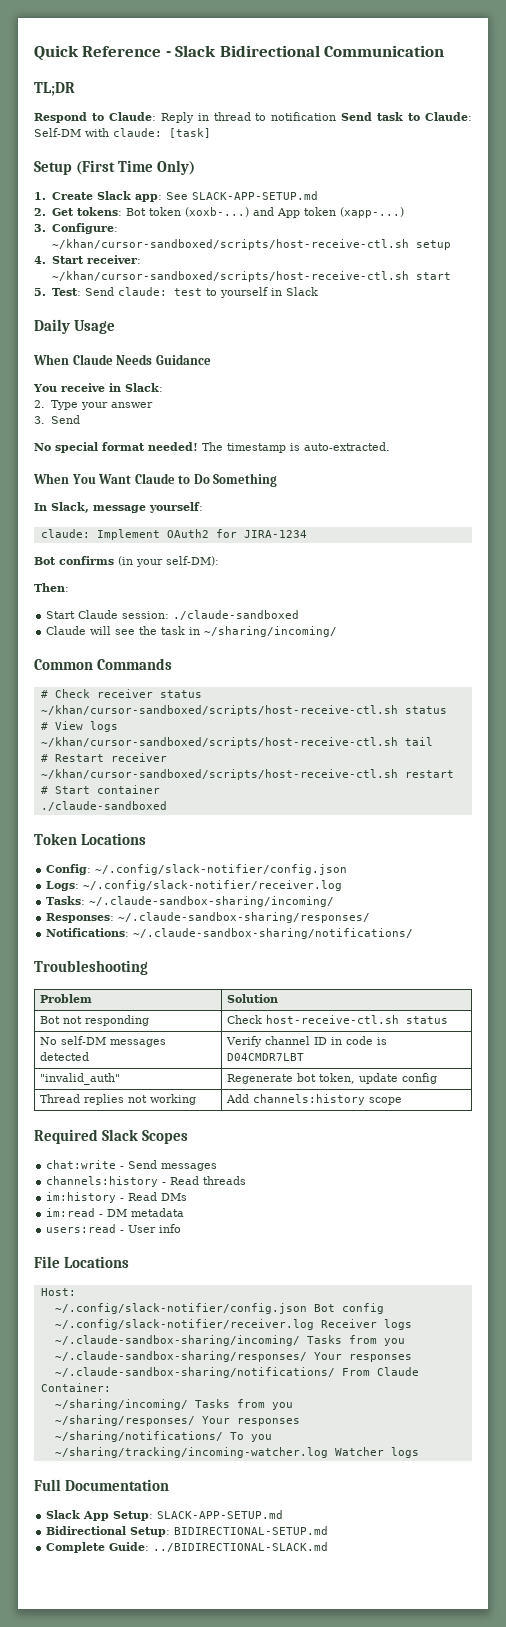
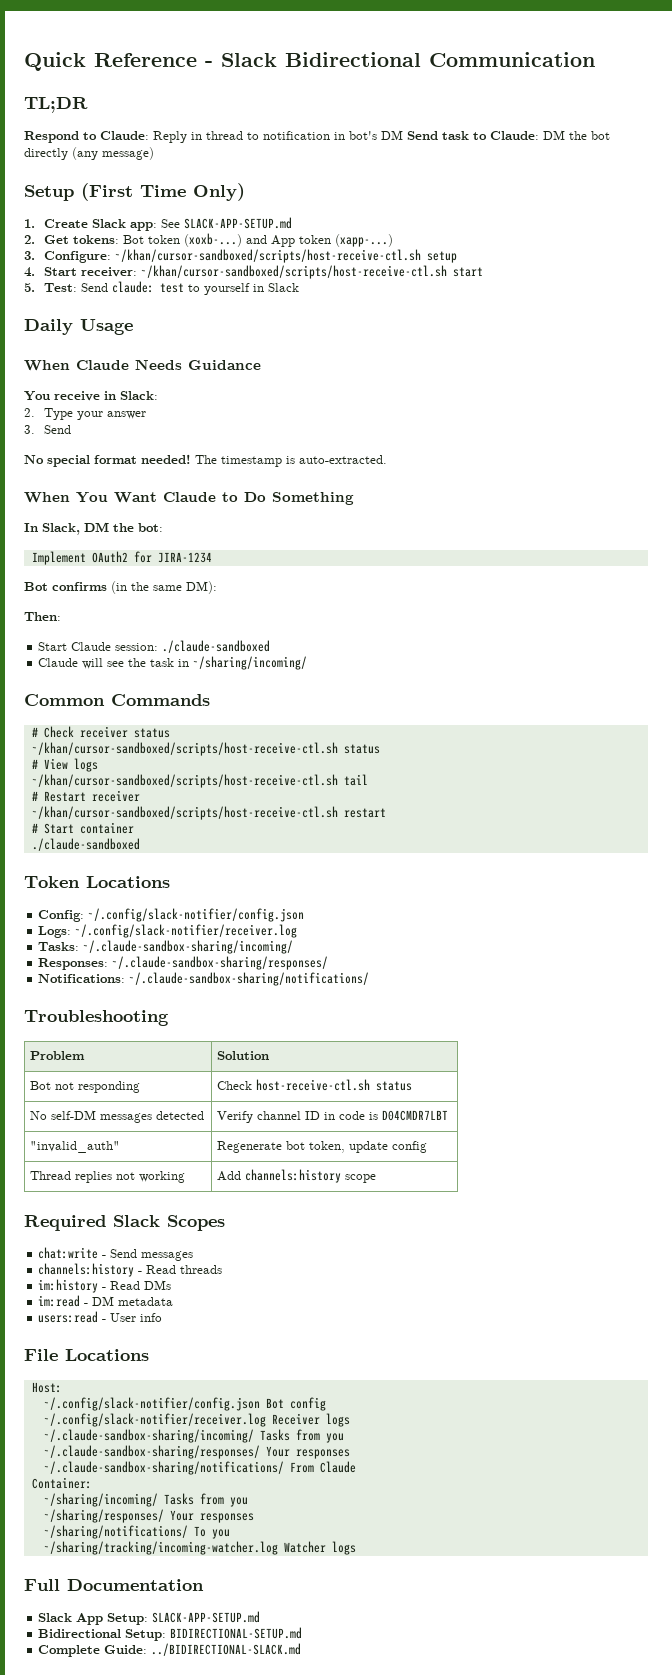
(337, 116) none -> [334,130,403,140] in bot's DM
[34,128,211,138] Self-DM with claude: [task] -> [543,130,610,140] [24,147,154,160] DM the bot directly (any message)
[93,502,203,513] [40,529,90,538] message yourself: // claude: -> [84,522,163,532] DM the bot: //
[136,556,219,567] your self-DM): -> [131,581,217,594] the same DM):

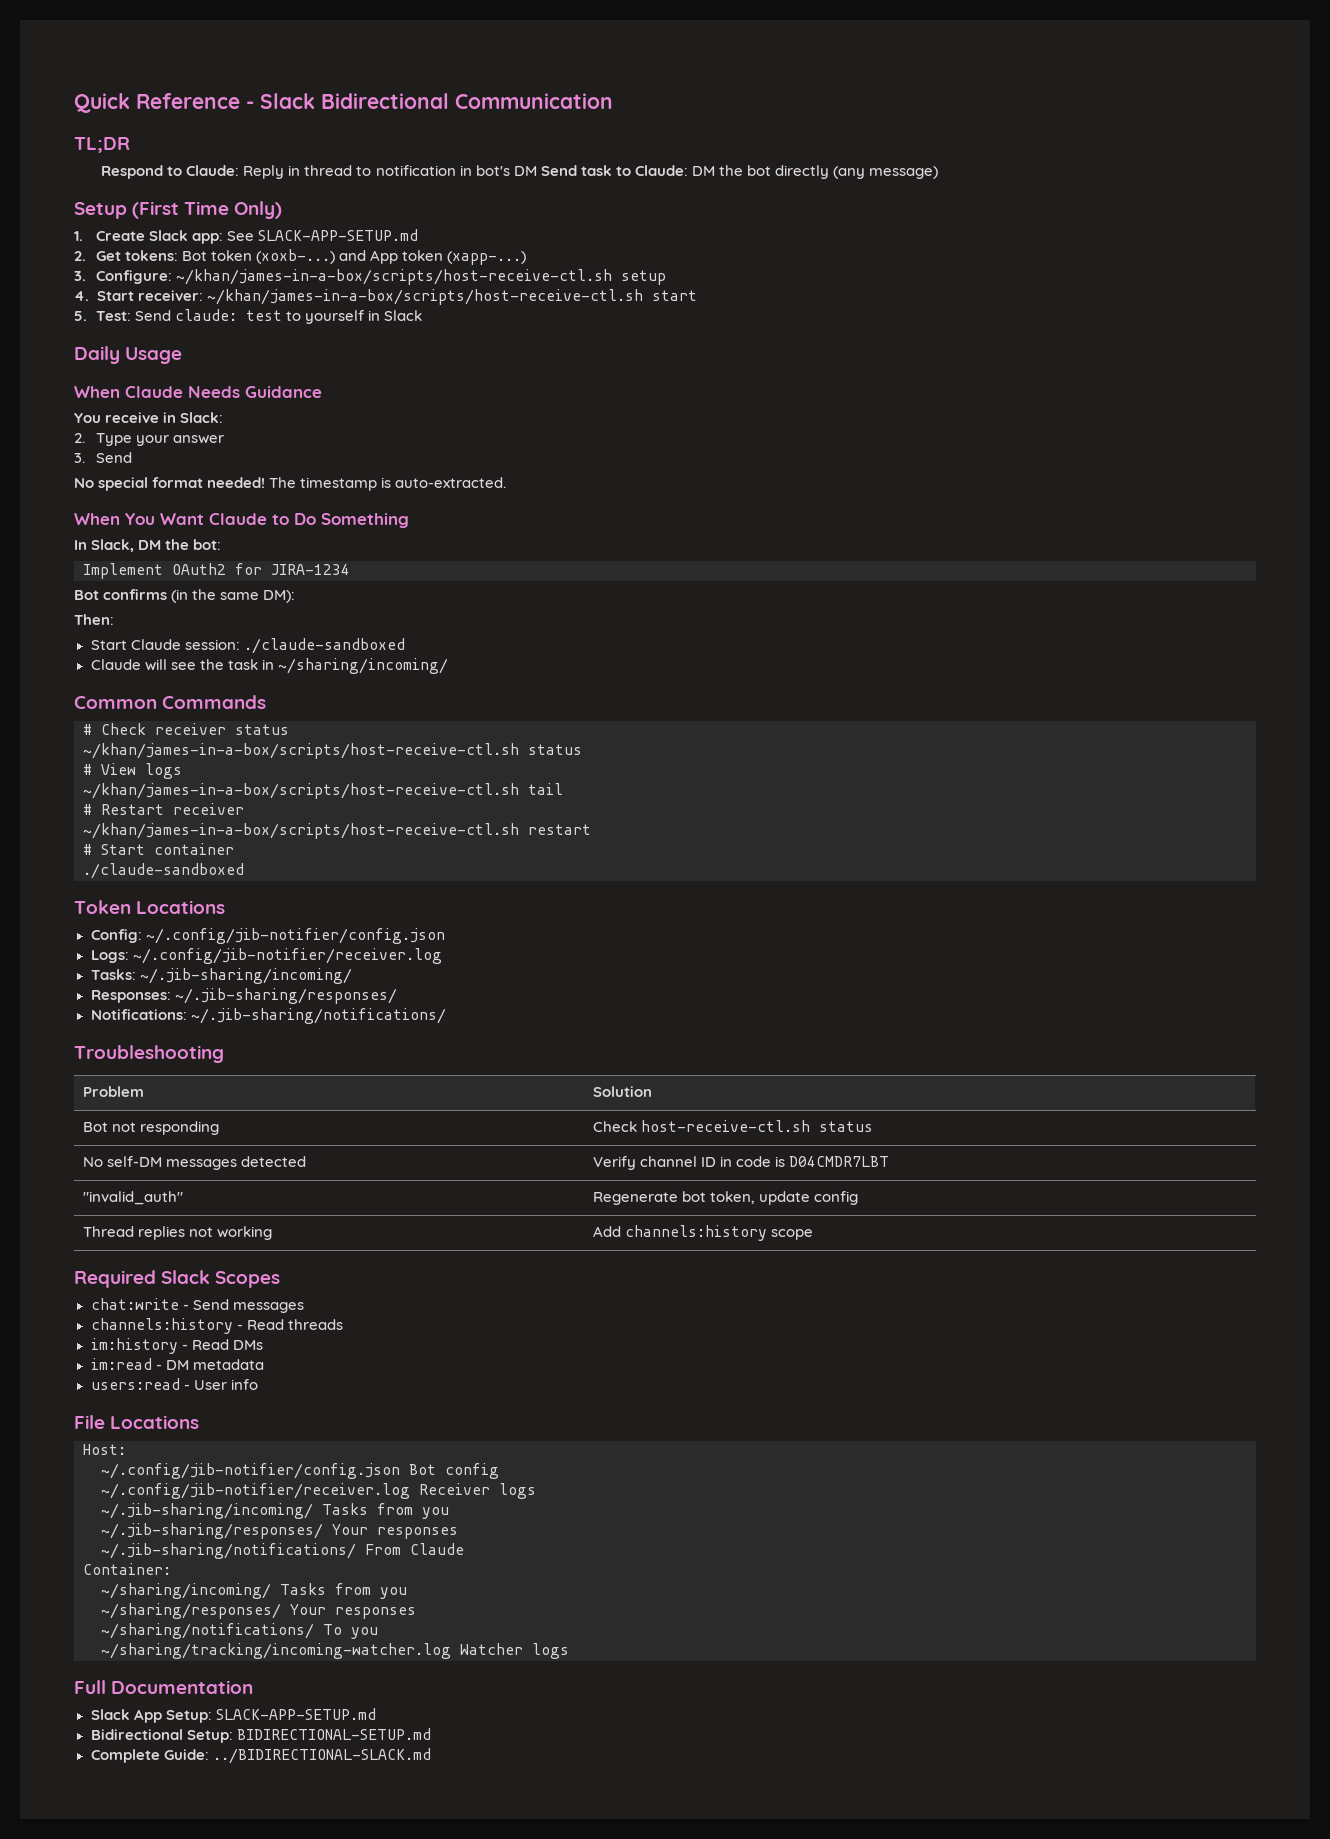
[114,249,421,263] ~/khan/cursor-sandboxed/scripts/host-receive-ctl.sh -> [175,269,612,285] ~/khan/james-in-a-box/scripts/host-receive-ctl.sh
[140,265,447,279] ~/khan/cursor-sandboxed/scripts/host-receive-ctl.sh -> [206,289,643,305] ~/khan/james-in-a-box/scripts/host-receive-ctl.sh
[31,742,338,756] ~/khan/cursor-sandboxed/scripts/host-receive-ctl.sh -> [83,743,519,759] ~/khan/james-in-a-box/scripts/host-receive-ctl.sh
[31,774,338,788] ~/khan/cursor-sandboxed/scripts/host-receive-ctl.sh -> [83,783,519,799] ~/khan/james-in-a-box/scripts/host-receive-ctl.sh
[31,806,338,820] ~/khan/cursor-sandboxed/scripts/host-receive-ctl.sh -> [83,823,519,839] ~/khan/james-in-a-box/scripts/host-receive-ctl.sh
[88,908,305,922] ~/.config/slack-notifier/config.json -> [145,928,445,944] ~/.config/jib-notifier/config.json
[75,924,298,938] ~/.config/slack-notifier/receiver.log -> [132,948,442,964] ~/.config/jib-notifier/receiver.log
[83,940,294,954] ~/.claude-sandbox-sharing/incoming/ -> [139,968,352,984] ~/.jib-sharing/incoming/
[112,956,329,970] ~/.claude-sandbox-sharing/responses/ -> [174,988,397,1004] ~/.jib-sharing/responses/
[129,972,370,986] ~/.claude-sandbox-sharing/notifications/ -> [190,1008,446,1024] ~/.jib-sharing/notifications/
[43,1397,260,1411] ~/.config/slack-notifier/config.json -> [101,1463,400,1479] ~/.config/jib-notifier/config.json
[43,1413,266,1427] ~/.config/slack-notifier/receiver.log -> [101,1483,410,1499] ~/.config/jib-notifier/receiver.log
[43,1429,344,1443] [43,1445,350,1459] [43,1461,284,1475] ~/.claude-sandbox-sharing/incoming/ Tasks from you // ~/.claude-sandbox-sharing/responses/ Your responses // ~/.claude-sandbox-sharing/notifications/ -> [101,1503,449,1519] [101,1523,458,1539] [101,1543,356,1559] ~/.jib-sharing/incoming/ Tasks from you // ~/.jib-sharing/responses/ Your responses // ~/.jib-sharing/notifications/

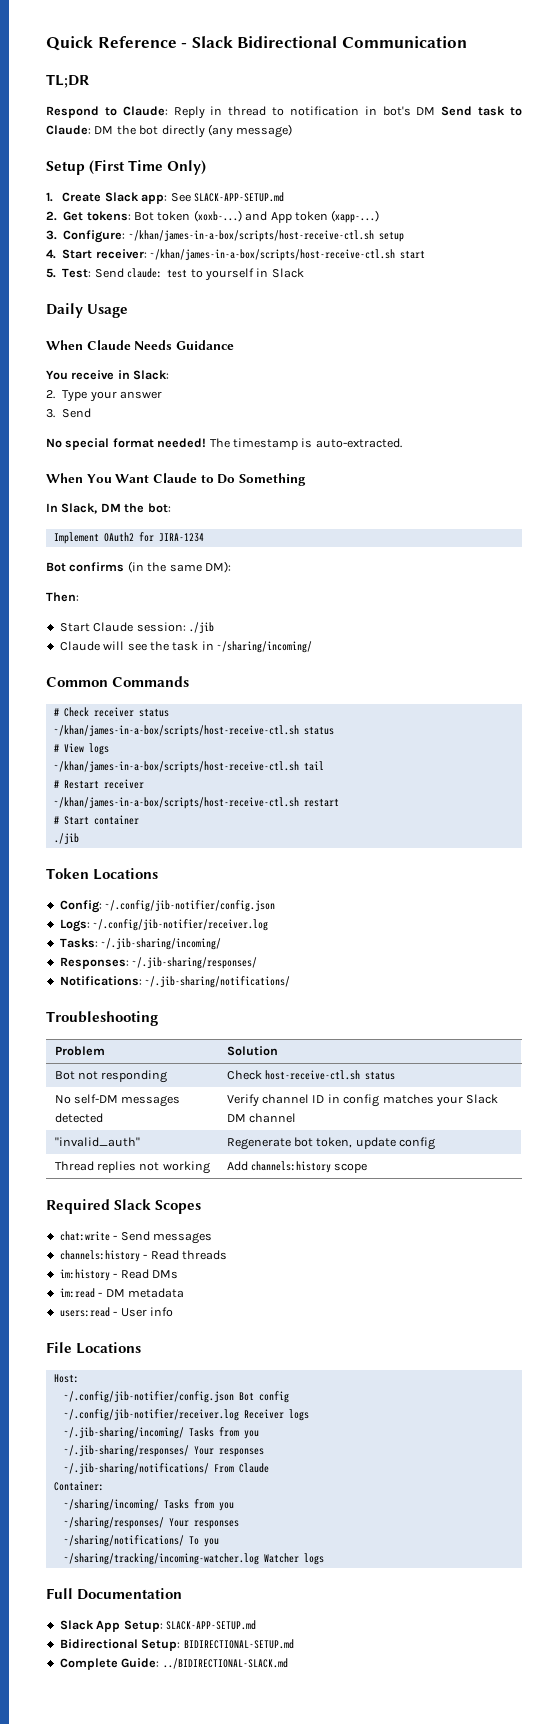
[243,638,405,654] ./claude-sandboxed -> [188,622,214,634] ./jib
[83,863,244,879] ./claude-sandboxed -> [53,833,79,845] ./jib
[735,1156,889,1167] code is D04CMDR7LBT -> [343,1094,499,1107] [226,1113,297,1123] config matches your Slack DM channel

